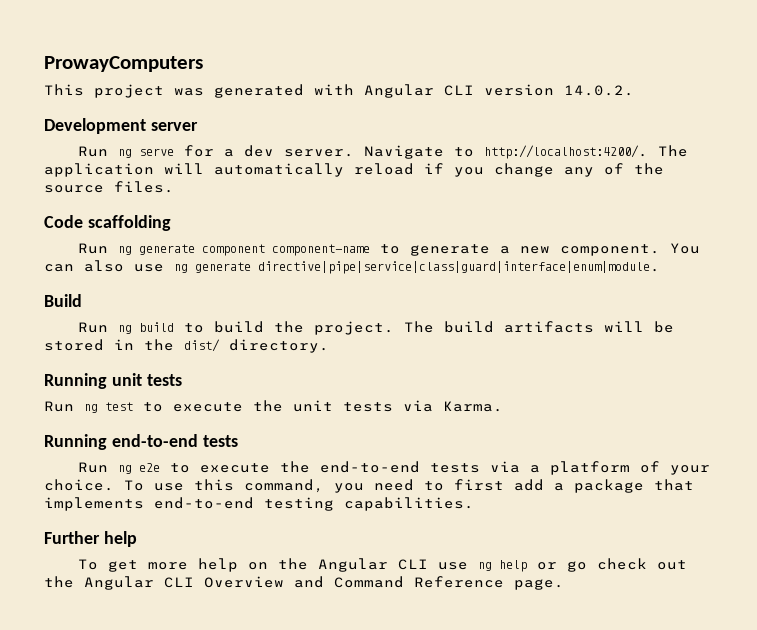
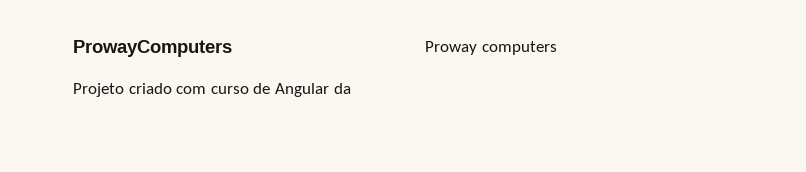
[44,84,634,98] [44,118,198,134] [78,145,689,159] [44,163,664,177] [44,181,174,193] [44,215,171,231] [78,243,701,256] [44,260,660,274] [44,294,82,307] [78,321,675,335] [44,339,329,353] [44,373,182,389] [44,400,503,413] [44,434,238,450] [78,461,711,475] [44,479,694,493] [44,497,474,511] [44,531,137,547] [78,558,688,572] [44,576,564,590] This project was generated with Angular CLI version 14.0.2. // Development server // Run ng serve for a dev server. Navigate to http://localhost:4200/. The application will automatically reload if you change any of the source files. // Code scaffolding // Run ng generate component component-name to generate a new component. You can also use ng generate directive|pipe|service|class|guard|interface|enum|module. // Build // Run ng build to build the project. The build artifacts will be stored in the dist/ directory. // Running unit tests // Run ng test to execute the unit tests via Karma. // Running end-to-end tests // Run ng e2e to execute the end-to-end tests via a platform of your choice. To use this command, you need to first add a package that implements end-to-end testing capabilities. // Further help // To get more help on the Angular CLI use ng help or go check out the Angular CLI Overview and Command Reference page. -> [73,83,351,97] [425,41,557,55] Projeto criado com curso de Angular da Proway computers

